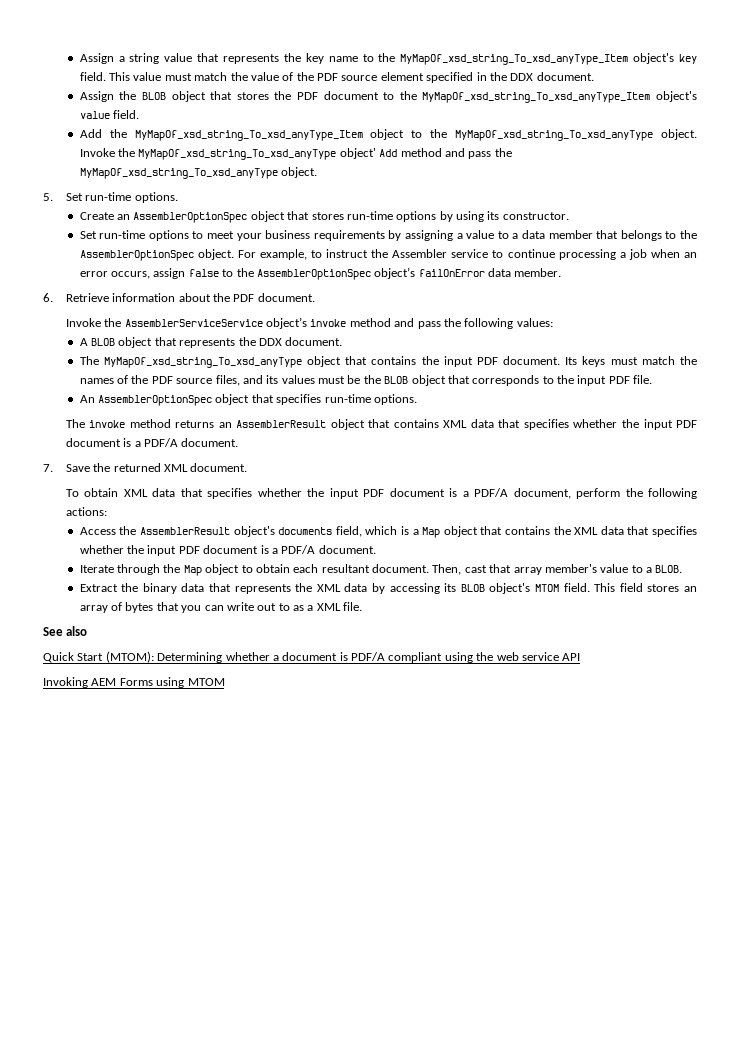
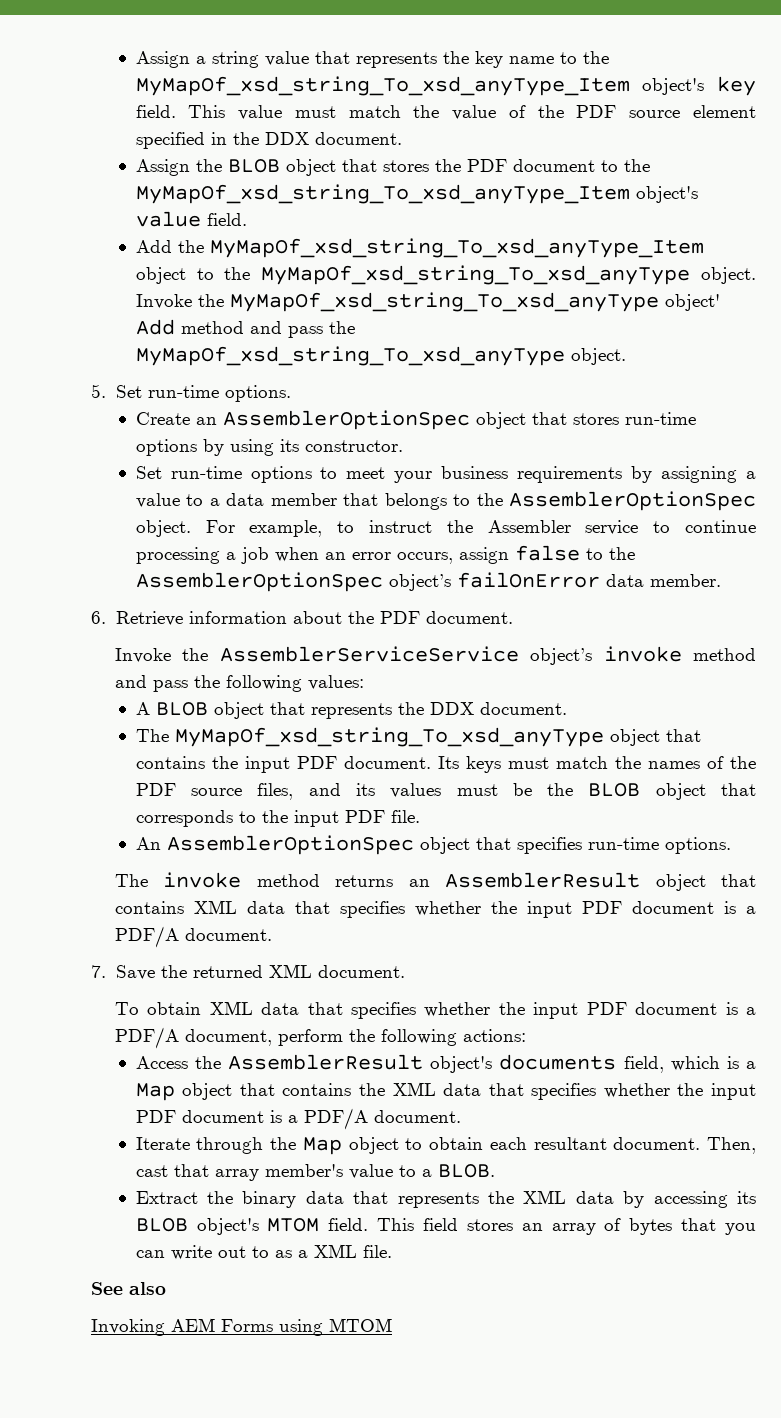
[43,651,581,663] // Quick Start (MTOM): Determining whether a document is PDF/A compliant using the web service API -> (166, 1288) none

